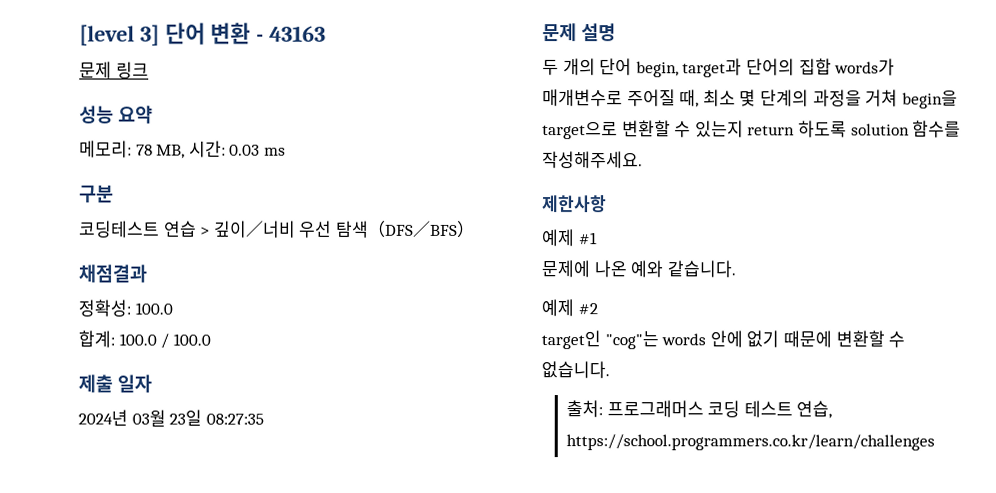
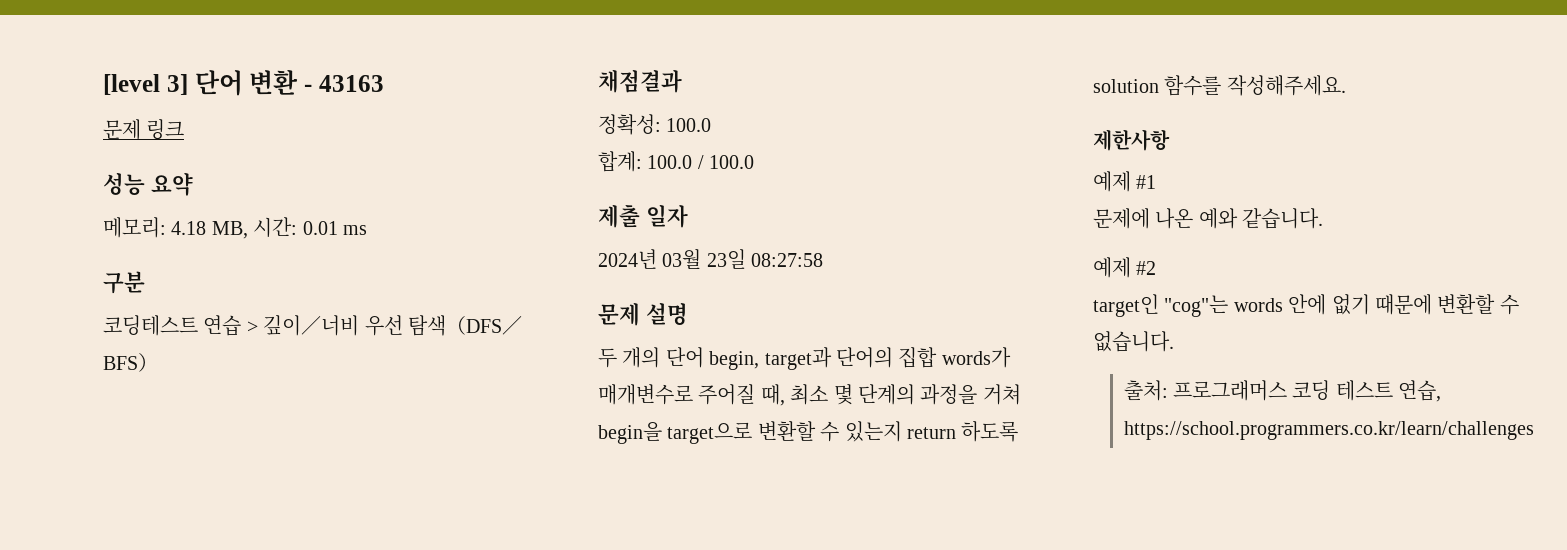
[135,144,153,156] 78 -> [171,221,207,235] 4.18
[229,144,261,156] 0.03 -> [302,221,338,235] 0.01
[205,413,264,425] 08:27:35 -> [751,253,824,267] 08:27:58

